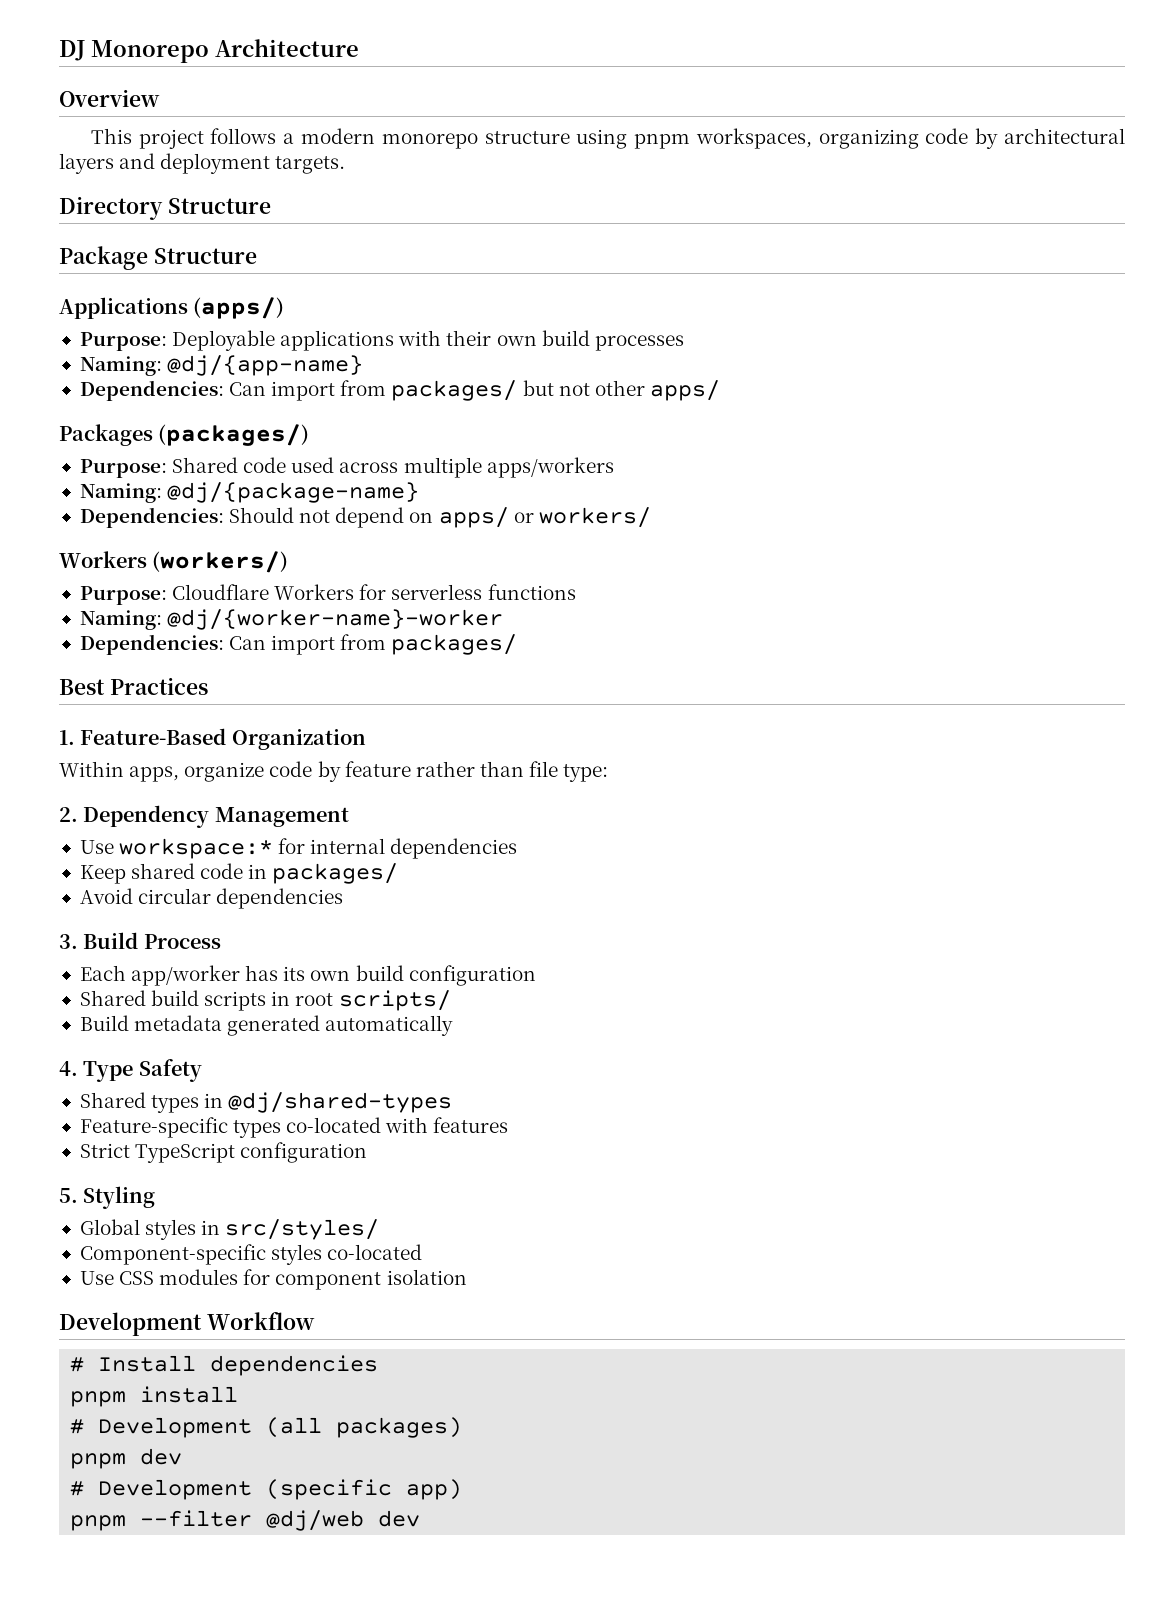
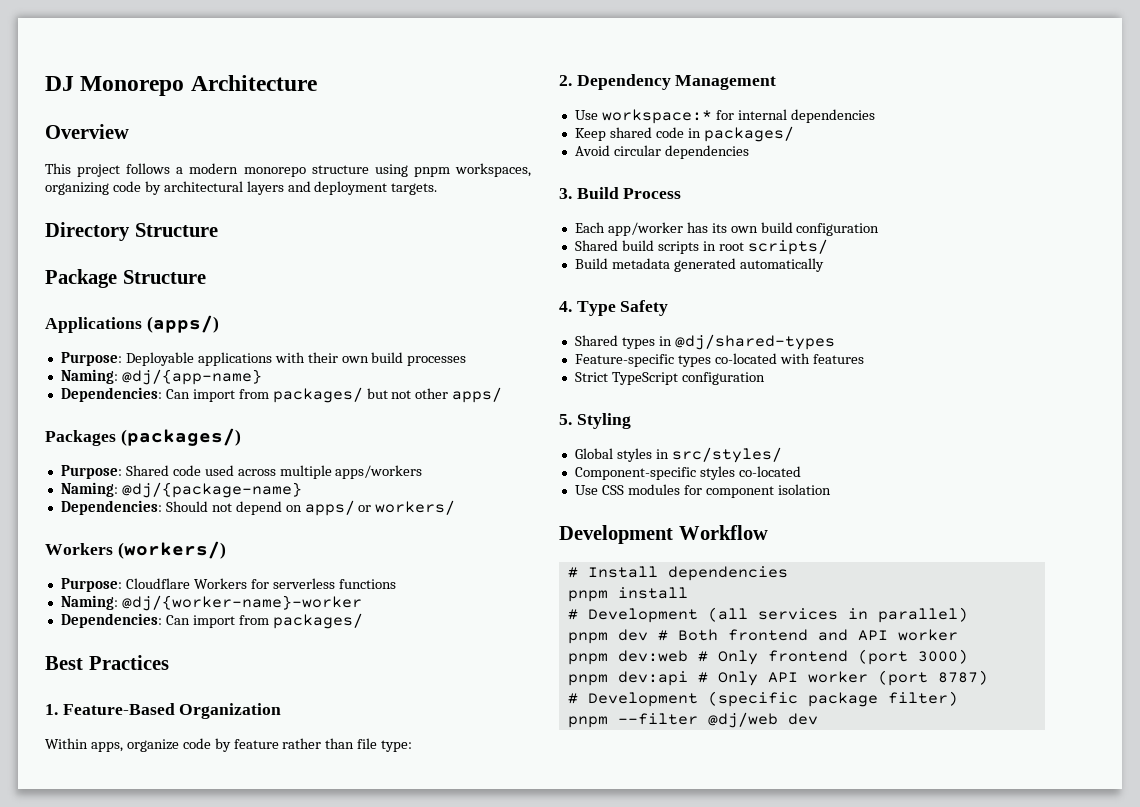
[336,1417,463,1438] packages) -> [757,607,968,623] services in parallel)
(183, 1456) none -> [657,629,958,641] [567,649,968,665] [567,670,988,686] # Both frontend and API worker // pnpm dev:web # Only frontend (port 3000) // pnpm dev:api # Only API worker (port 8787)
[406,1479,463,1500] app) -> [807,691,958,707] package filter)

